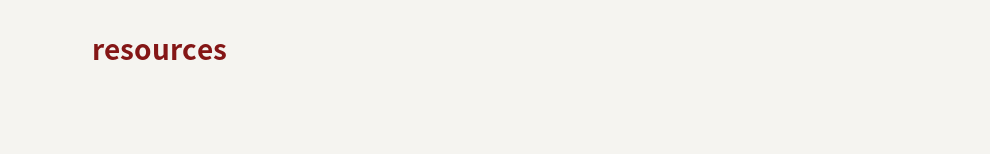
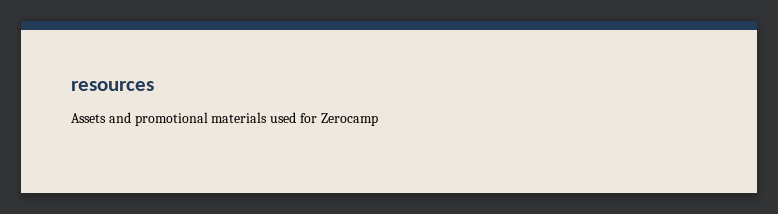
(227, 52) none -> [71,112,378,126] // Assets and promotional materials used for Zerocamp

